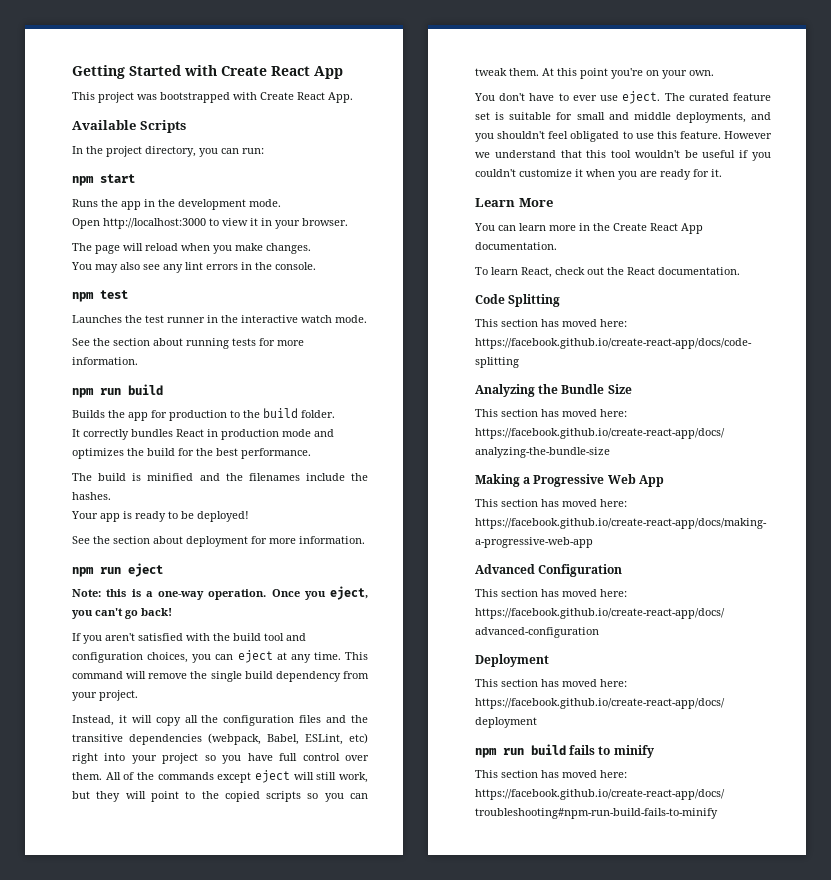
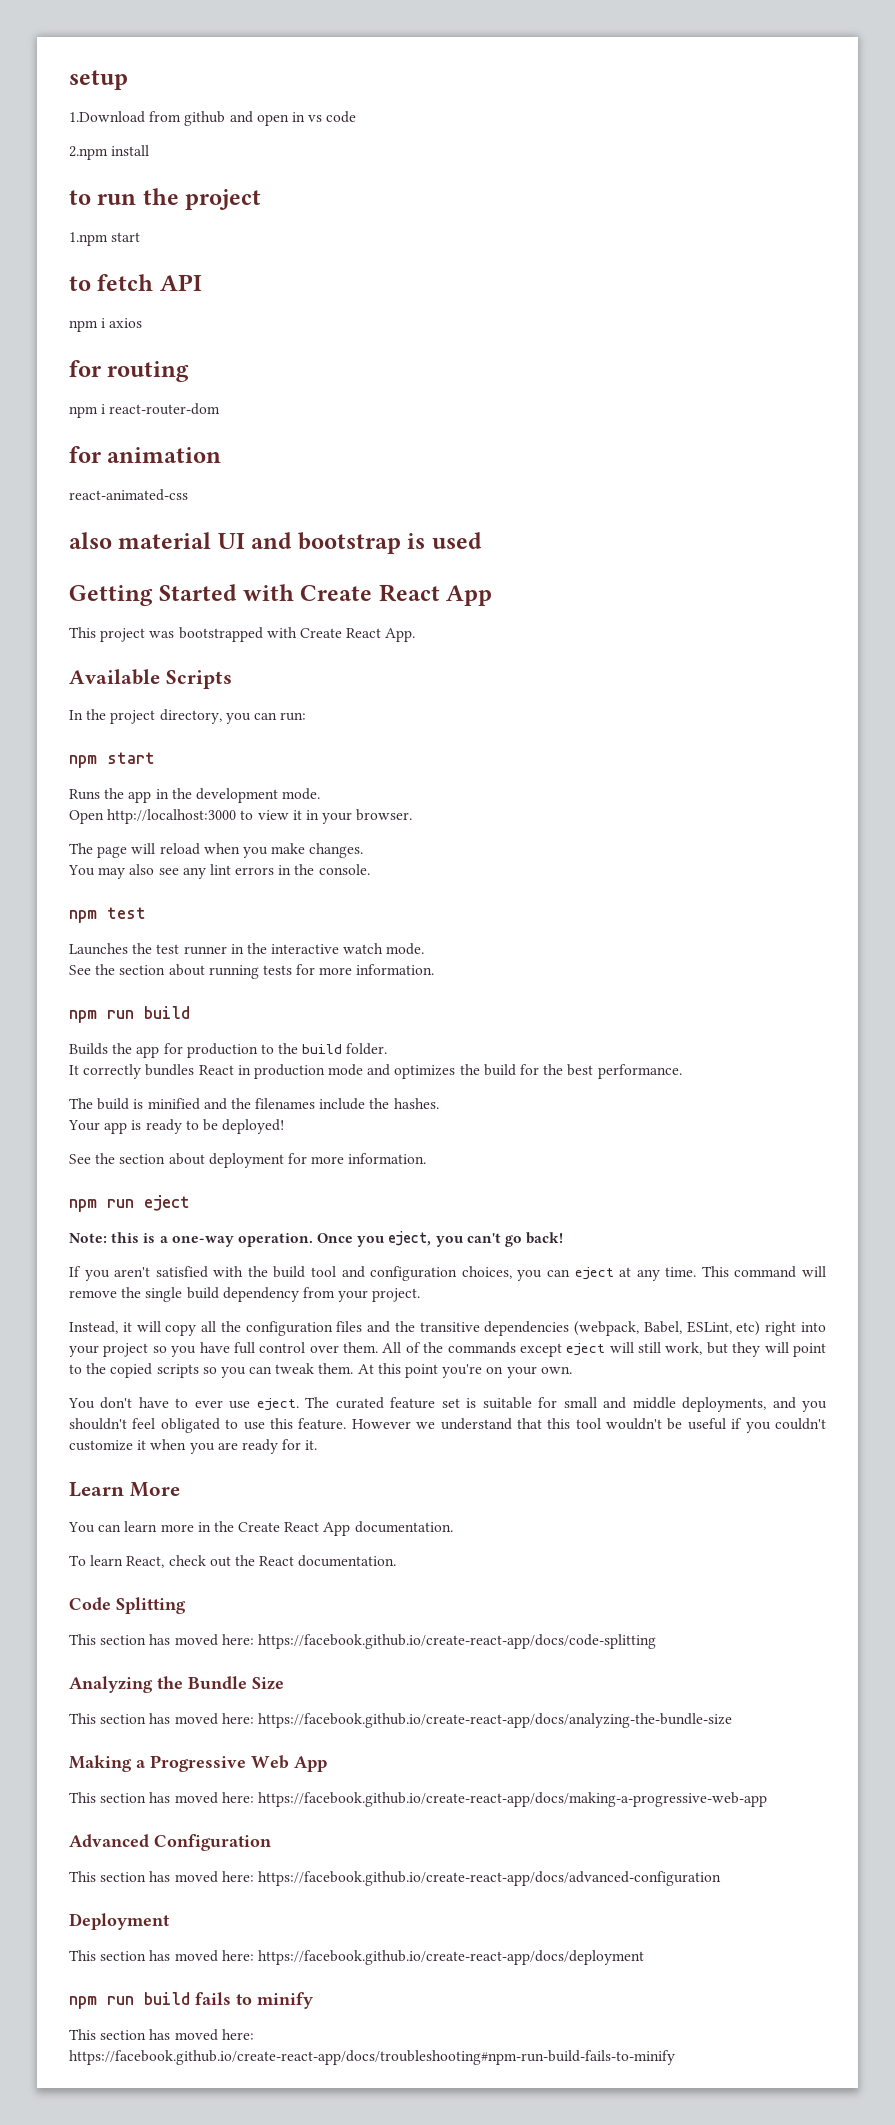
(72, 72) none -> [69,70,128,90] [69,111,357,126] [69,145,150,160] [69,188,262,210] [69,232,141,246] [69,274,202,291] [69,318,143,332] [69,360,190,382] [69,403,221,418] [69,446,222,463] [69,489,188,501] [69,532,482,554] setup // 1.Download from github and open in vs code // 2.npm install // to run the project // 1.npm start // to fetch API // npm i axios // for routing // npm i react-router-dom // for animation // react-animated-css // also material UI and bootstrap is used //

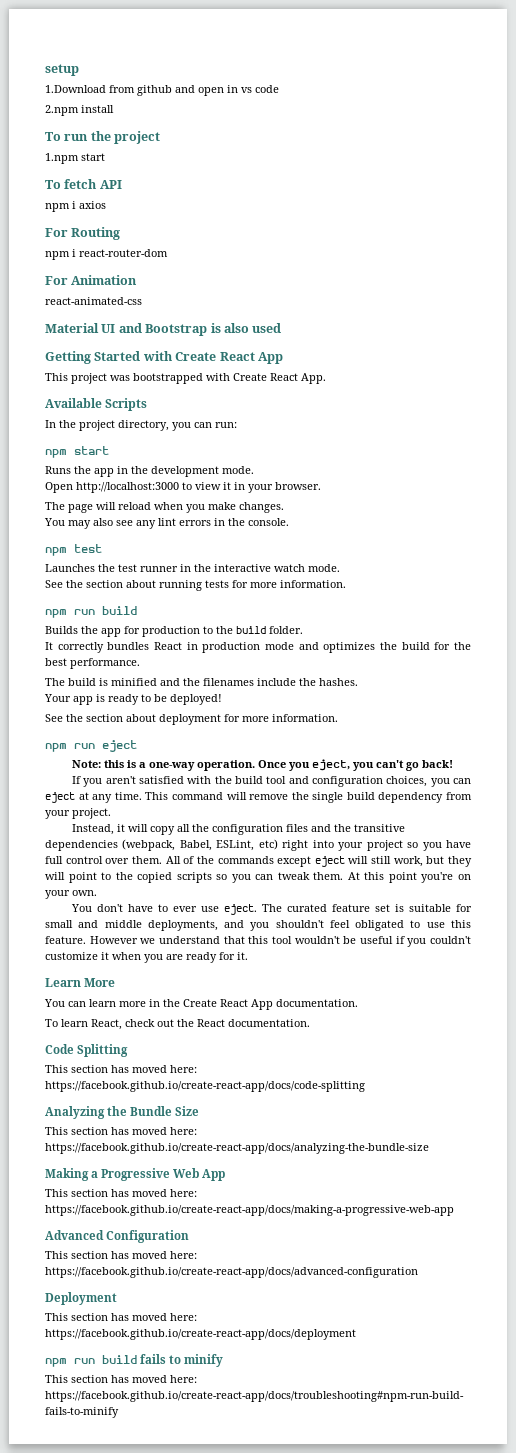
[69,190,91,205] to -> [45,132,61,141] To
[69,276,91,291] to -> [45,180,61,189] To
[69,360,190,382] for routing -> [45,227,121,240] For Routing
[69,446,222,463] for animation -> [45,275,138,285] For Animation
[69,532,426,554] also material UI and bootstrap is -> [45,323,249,336] Material UI and Bootstrap is also

